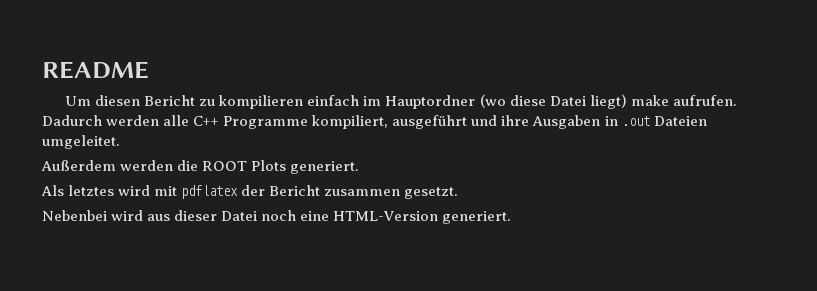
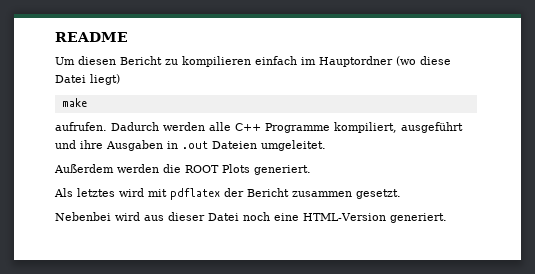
(627, 101) none -> (120, 79) //
(669, 100) none -> (87, 102) //

